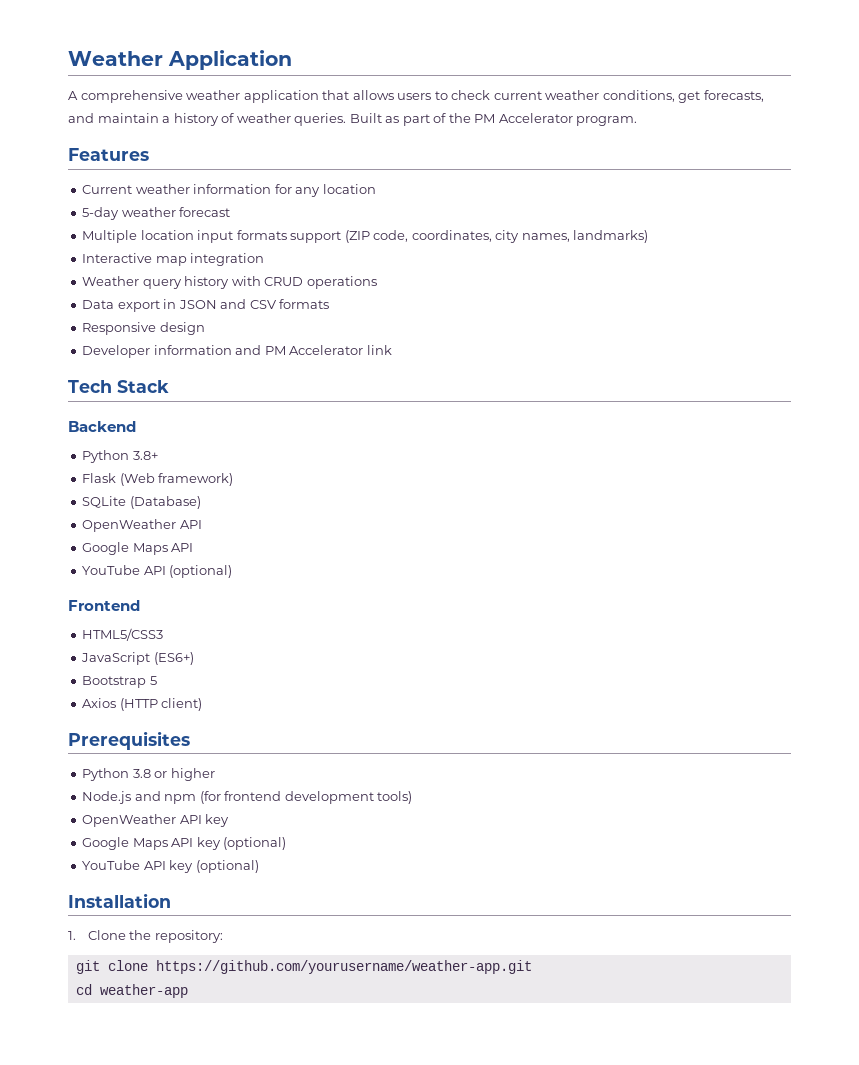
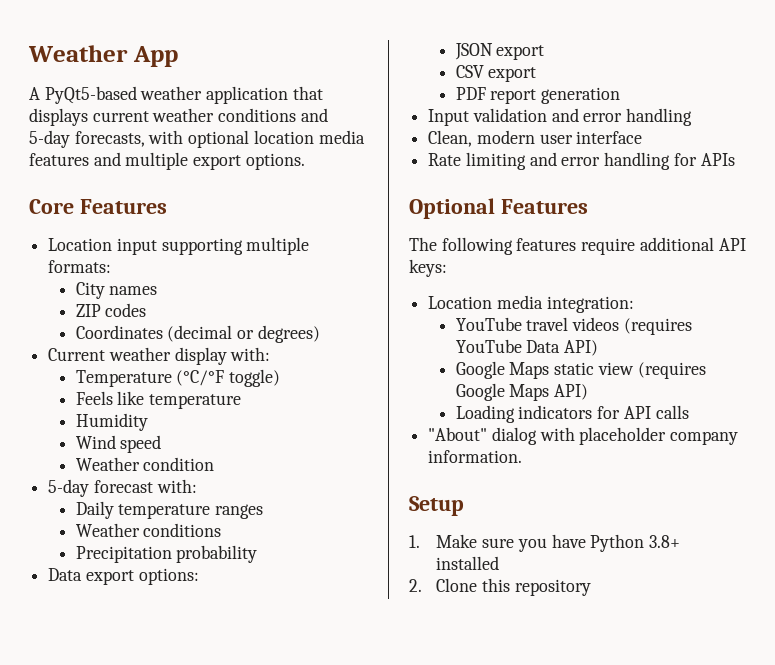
[68,50,292,70] Weather Application -> [28,45,178,67] Weather App
[80,90,183,103] comprehensive -> [44,86,137,104] PyQt5-based
[352,90,764,103] [68,113,638,126] [68,148,149,161] [82,184,376,197] [82,207,176,220] allows users to check current weather conditions, get forecasts, and maintain a history of weather queries. Built as part of the PM Accelerator program. // Features // Current weather information for any location // 5-day weather -> [29,108,328,126] [29,130,365,148] [29,152,305,170] [29,199,167,214] [48,237,310,255] [48,260,112,273] [75,282,158,299] [75,303,147,317] [75,325,320,343] [48,347,271,365] [75,369,281,387] [75,391,242,409] [75,413,148,431] [75,435,162,453] [75,457,215,471] [48,479,90,497] displays current weather conditions and 5-day forecasts, with optional location media features and multiple export options. // Core Features // Location input supporting multiple formats: // City names // ZIP codes // Coordinates (decimal or degrees) // Current weather display with: // Temperature (°C/°F toggle) // Feels like temperature // Humidity // Wind speed // Weather condition // 5-day
[82,230,649,243] [82,253,265,266] [82,276,377,289] [82,299,330,312] [82,322,205,335] [82,345,392,358] [68,380,169,393] [68,421,136,432] [82,450,158,463] [82,473,234,486] [82,496,201,509] [82,519,202,532] [82,542,194,555] [82,565,233,578] [68,600,140,611] [82,628,164,641] [81,652,194,665] [82,676,157,688] [82,698,203,711] [68,731,190,750] [82,768,215,781] [82,791,413,804] [82,814,230,827] [82,837,287,850] [82,860,259,873] [68,893,171,908] [68,930,223,943] [75,960,532,974] [75,984,188,998] // Multiple location input formats support (ZIP code, coordinates, city names, landmarks) // Interactive map integration // Weather query history with CRUD operations // Data export in JSON and CSV formats // Responsive design // Developer information and PM Accelerator link // Tech Stack // Backend // Python 3.8+ // Flask (Web framework) // SQLite (Database) // OpenWeather API // Google Maps API // YouTube API (optional) // Frontend // HTML5/CSS3 // JavaScript (ES6+) // Bootstrap 5 // Axios (HTTP client) // Prerequisites // Python 3.8 or higher // Node.js and npm (for frontend development tools) // OpenWeather API key // Google Maps API key (optional) // YouTube API key (optional) // Installation // 1. Clone the repository: // git clone https://github.com/yourusername/weather-app.git // cd weather-app -> [156,479,197,493] [75,501,264,519] [75,523,222,537] [75,545,258,563] [48,568,199,585] [454,43,545,60] [455,65,537,82] [455,87,621,104] [428,108,693,126] [428,130,643,147] [428,152,735,170] [409,198,588,219] [409,237,746,255] [409,259,447,277] [428,295,634,313] [455,317,692,335] [455,339,599,356] [455,361,706,379] [455,383,589,401] [455,405,689,423] [428,427,739,445] [428,450,523,463] [409,496,464,516] [409,534,681,552] [436,556,500,570] [409,578,591,596] with: // Daily temperature ranges // Weather conditions // Precipitation probability // Data export options: // JSON export // CSV export // PDF report generation // Input validation and error handling // Clean, modern user interface // Rate limiting and error handling for APIs // Optional Features // The following features require additional API keys: // Location media integration: // YouTube travel videos (requires YouTube Data API) // Google Maps static view (requires Google Maps API) // Loading indicators for API calls // "About" dialog with placeholder company information. // Setup // 1. Make sure you have Python 3.8+ installed // 2. Clone this repository

